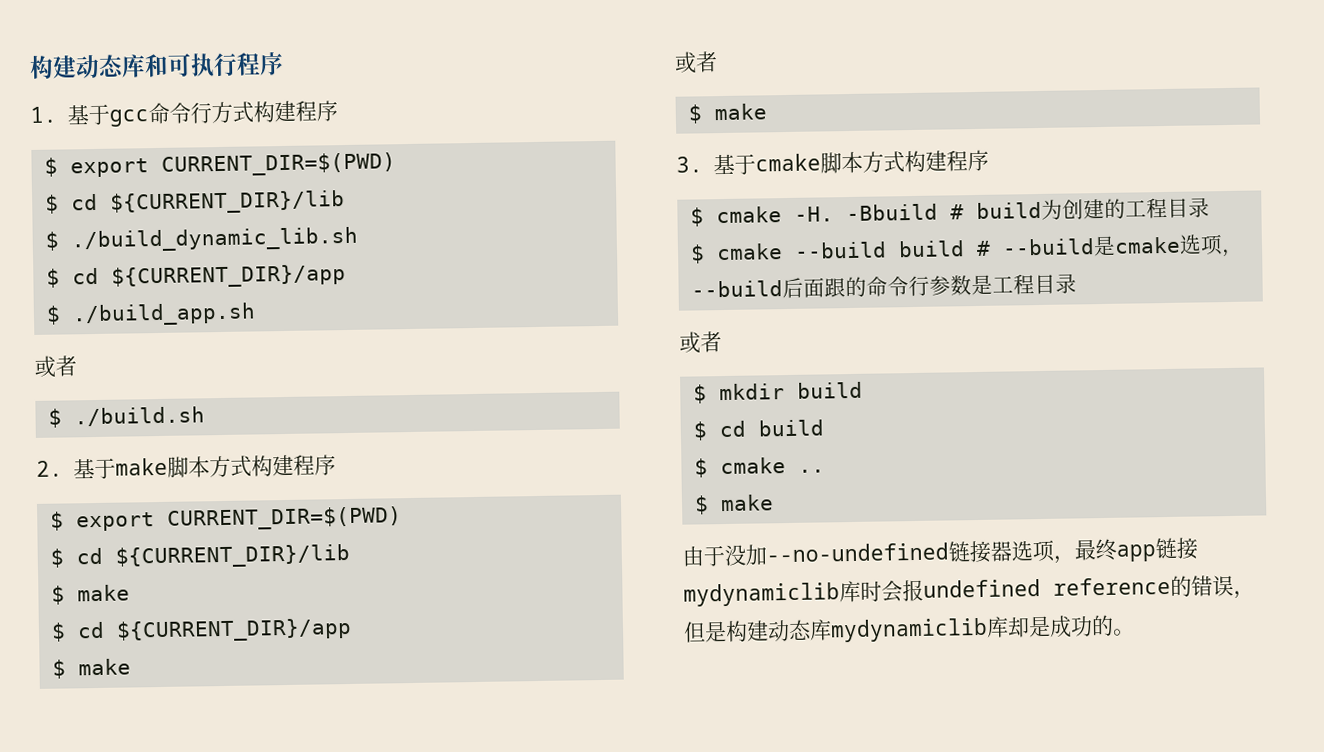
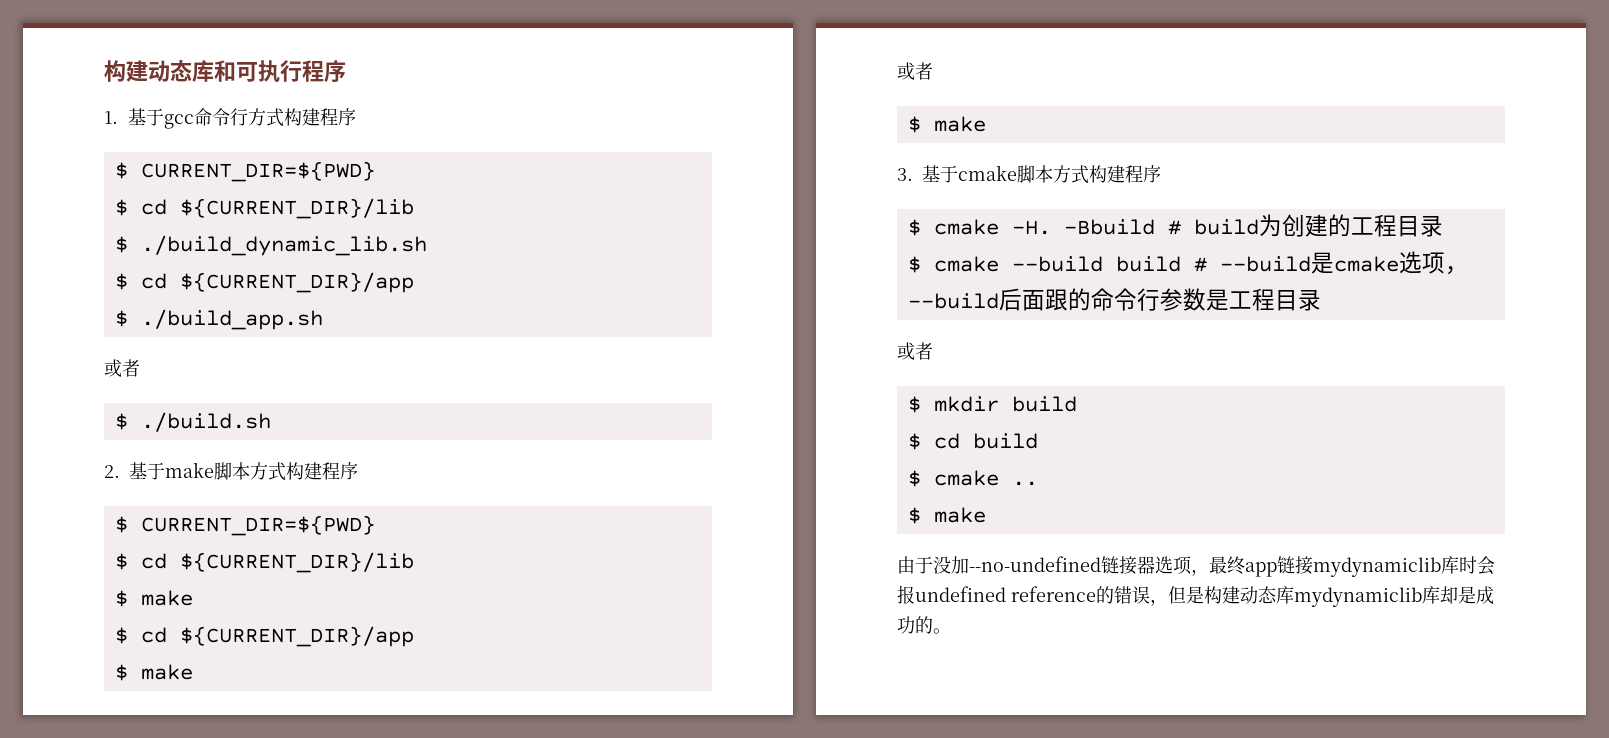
[69,152,396,178] export CURRENT_DIR=$(PWD) -> [140,161,375,182] CURRENT_DIR=${PWD}
[75,506,402,532] export CURRENT_DIR=$(PWD) -> [140,515,375,536] CURRENT_DIR=${PWD}

